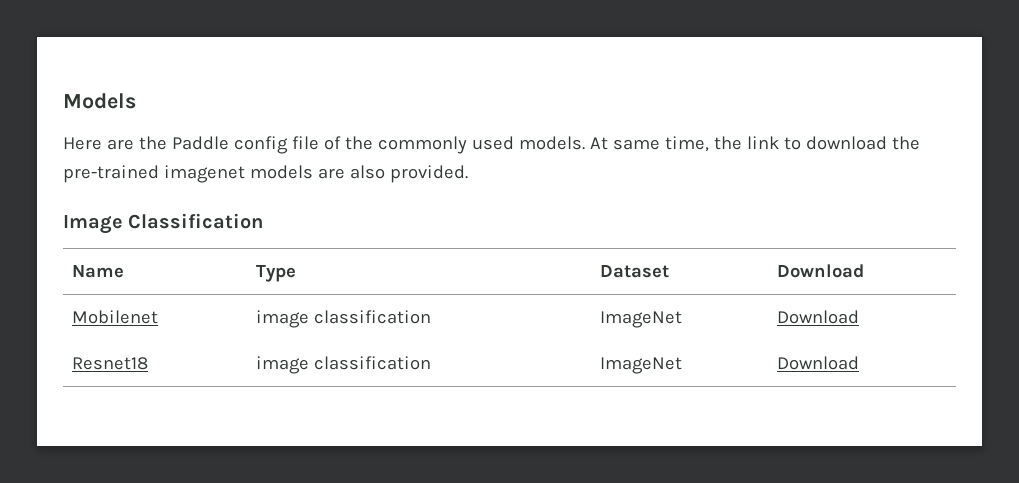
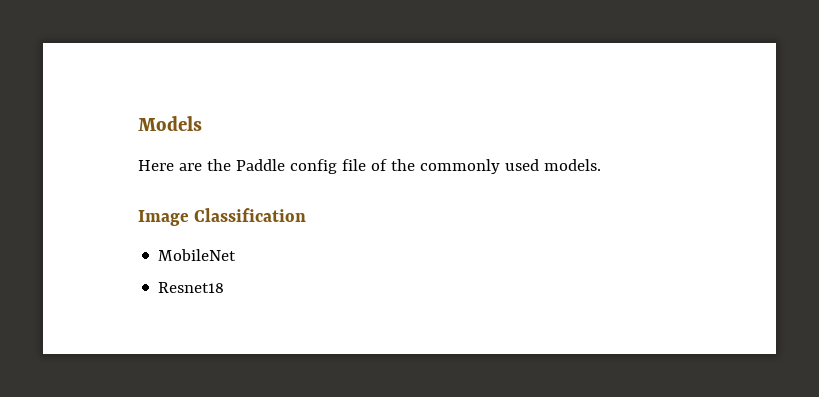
[589,136,920,152] [63,165,468,183] [63,213,264,234] [72,265,125,278] [256,265,297,282] [600,265,670,278] [777,264,865,278] [72,310,159,324] [256,310,432,328] [600,311,683,328] [777,310,860,324] [72,357,149,370] [256,356,432,374] [600,357,683,374] [777,356,860,370] At same time, the link to download the pre-trained imagenet models are also provided. // Image Classification // Name | Type | Dataset | Download // Mobilenet | image classification | ImageNet | Download // Resnet18 | image classification | ImageNet | Download -> [138,208,307,226] [158,249,237,261] [158,282,225,293] // Image Classification // MobileNet // Resnet18

